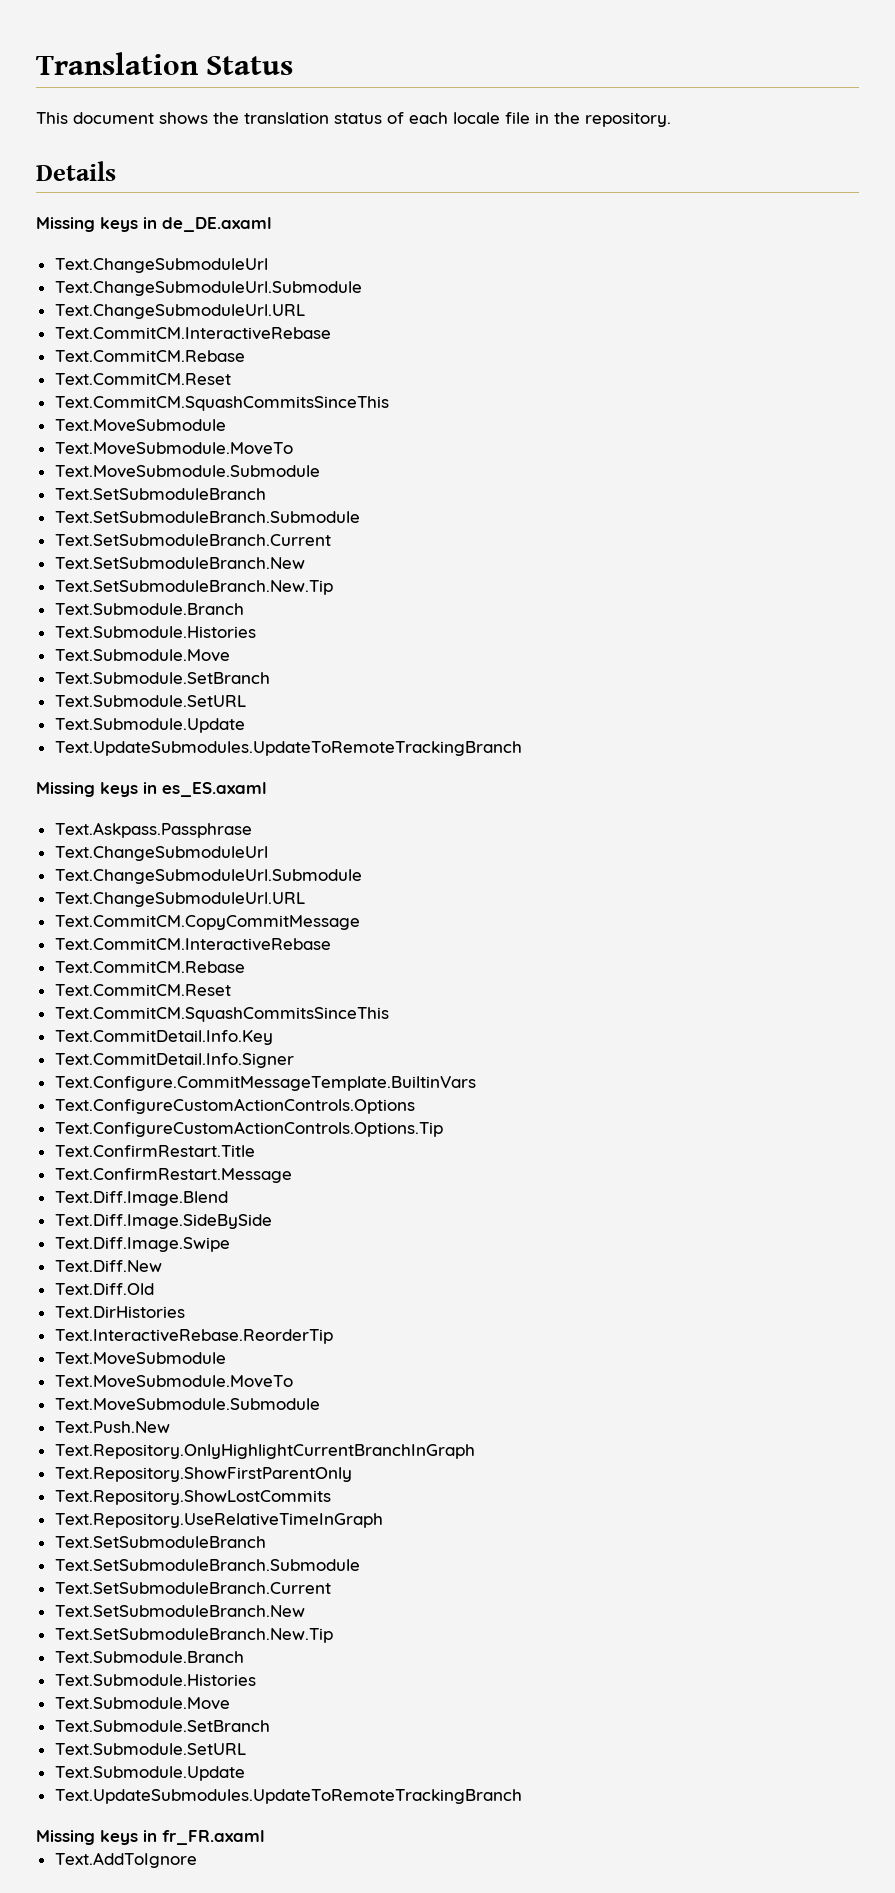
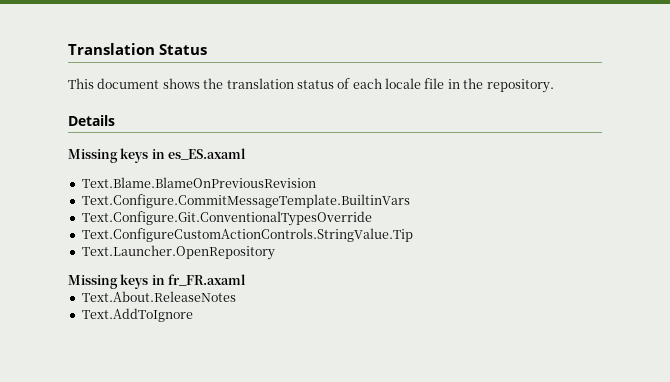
[162,217,272,232] [54,258,268,273] [54,281,362,296] [54,304,305,319] [54,327,331,340] [54,350,245,362] [54,373,231,385] [54,396,389,411] [54,419,226,432] [54,442,293,455] [54,465,320,478] [54,488,266,500] [54,511,360,523] [54,534,331,546] [54,557,305,569] [54,580,333,595] [54,603,244,615] [54,626,256,638] [54,649,230,662] [54,672,270,684] [54,695,246,707] [54,718,245,733] [54,741,522,756] [36,782,267,797] [54,822,252,838] [54,846,268,861] [54,869,362,884] [54,892,305,907] [54,915,360,930] [54,938,331,951] [54,961,245,973] [54,984,231,996] [54,1007,389,1022] [54,1030,273,1045] [54,1053,294,1068] [54,1076,476,1091] [54,1098,415,1114] [54,1121,443,1137] [54,1145,255,1157] [54,1168,292,1183] [54,1191,228,1206] [54,1214,272,1229] [54,1237,230,1252] [54,1260,162,1272] [54,1283,154,1295] [54,1306,185,1318] [54,1329,333,1344] [54,1352,226,1365] [54,1375,293,1388] [54,1398,320,1411] [54,1421,170,1433] [54,1444,475,1459] [54,1467,352,1482] [54,1490,331,1505] [54,1513,383,1528] [54,1536,266,1548] [54,1559,360,1571] [54,1582,331,1594] [54,1605,305,1617] [54,1628,333,1643] [54,1651,244,1663] [54,1674,256,1686] [54,1697,230,1710] [54,1720,270,1732] [54,1743,246,1755] [54,1766,245,1781] [54,1789,522,1804] de_DE.axaml // Text.ChangeSubmoduleUrl // Text.ChangeSubmoduleUrl.Submodule // Text.ChangeSubmoduleUrl.URL // Text.CommitCM.InteractiveRebase // Text.CommitCM.Rebase // Text.CommitCM.Reset // Text.CommitCM.SquashCommitsSinceThis // Text.MoveSubmodule // Text.MoveSubmodule.MoveTo // Text.MoveSubmodule.Submodule // Text.SetSubmoduleBranch // Text.SetSubmoduleBranch.Submodule // Text.SetSubmoduleBranch.Current // Text.SetSubmoduleBranch.New // Text.SetSubmoduleBranch.New.Tip // Text.Submodule.Branch // Text.Submodule.Histories // Text.Submodule.Move // Text.Submodule.SetBranch // Text.Submodule.SetURL // Text.Submodule.Update // Text.UpdateSubmodules.UpdateToRemoteTrackingBranch // Missing keys in es_ES.axaml // Text.Askpass.Passphrase // Text.ChangeSubmoduleUrl // Text.ChangeSubmoduleUrl.Submodule // Text.ChangeSubmoduleUrl.URL // Text.CommitCM.CopyCommitMessage // Text.CommitCM.InteractiveRebase // Text.CommitCM.Rebase // Text.CommitCM.Reset // Text.CommitCM.SquashCommitsSinceThis // Text.CommitDetail.Info.Key // Text.CommitDetail.Info.Signer // Text.Configure.CommitMessageTemplate.BuiltinVars // Text.ConfigureCustomActionControls.Options // Text.ConfigureCustomActionControls.Options.Tip // Text.ConfirmRestart.Title // Text.ConfirmRestart.Message // Text.Diff.Image.Blend // Text.Diff.Image.SideBySide // Text.Diff.Image.Swipe // Text.Diff.New // Text.Diff.Old // Text.DirHistories // Text.InteractiveRebase.ReorderTip // Text.MoveSubmodule // Text.MoveSubmodule.MoveTo // Text.MoveSubmodule.Submodule // Text.Push.New // Text.Repository.OnlyHighlightCurrentBranchInGraph // Text.Repository.ShowFirstParentOnly // Text.Repository.ShowLostCommits // Text.Repository.UseRelativeTimeInGraph // Text.SetSubmoduleBranch // Text.SetSubmoduleBranch.Submodule // Text.SetSubmoduleBranch.Current // Text.SetSubmoduleBranch.New // Text.SetSubmoduleBranch.New.Tip // Text.Submodule.Branch // Text.Submodule.Histories // Text.Submodule.Move // Text.Submodule.SetBranch // Text.Submodule.SetURL // Text.Submodule.Update // Text.UpdateSubmodules.UpdateToRemoteTrackingBranch -> [168,148,247,160] [81,177,316,188] [81,194,410,208] [81,211,372,226] [81,228,413,242] [81,245,275,260] es_ES.axaml // Text.Blame.BlameOnPreviousRevision // Text.Configure.CommitMessageTemplate.BuiltinVars // Text.Configure.Git.ConventionalTypesOverride // Text.ConfigureCustomActionControls.StringValue.Tip // Text.Launcher.OpenRepository
(265, 1837) none -> [81,291,236,302] // Text.About.ReleaseNotes

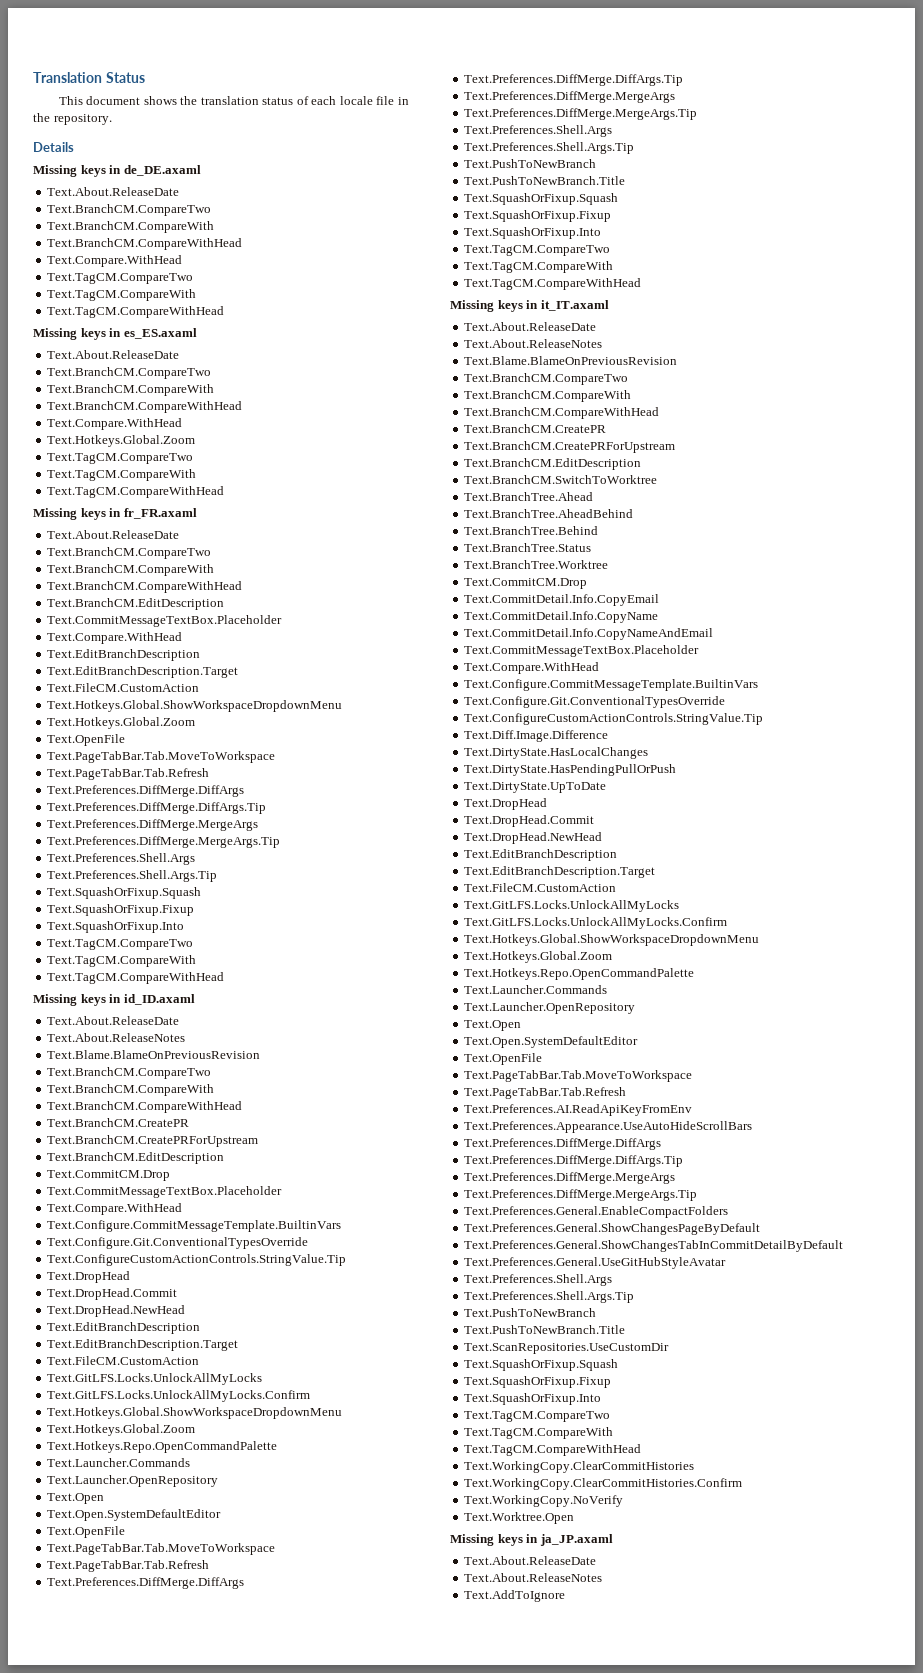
[168,148,247,160] [81,177,316,188] [81,194,410,208] [81,211,372,226] [81,228,413,242] [81,245,275,260] [68,274,247,289] es_ES.axaml // Text.Blame.BlameOnPreviousRevision // Text.Configure.CommitMessageTemplate.BuiltinVars // Text.Configure.Git.ConventionalTypesOverride // Text.ConfigureCustomActionControls.StringValue.Tip // Text.Launcher.OpenRepository // Missing keys in fr_FR.axaml -> [123,165,201,176] [47,187,180,196] [47,204,212,216] [47,221,215,233] [47,238,243,250] [47,255,183,267] [47,273,194,284] [47,289,197,301] [47,306,225,318] [33,328,197,340] [47,350,180,359] [47,367,212,379] [47,384,215,396] [47,401,243,413] [47,418,183,430] [47,435,196,447] [47,453,194,464] [47,469,197,481] [47,486,225,498] [33,508,197,520] [47,530,180,539] [47,547,212,559] [47,564,215,576] [47,581,243,593] [47,598,225,610] [47,615,283,627] [47,632,183,644] [47,649,201,661] [47,666,239,678] [47,683,200,692] [47,700,343,712] [47,717,196,729] [47,734,126,746] [47,751,276,763] [47,768,210,780] [47,785,245,797] [47,802,267,814] [47,819,259,831] [47,836,281,848] [47,853,196,865] [47,870,218,882] [47,887,202,899] [47,904,195,916] [47,921,185,933] [47,939,194,950] [47,955,197,967] [47,972,225,984] [33,994,195,1006] [47,1016,180,1025] [47,1033,186,1042] [47,1050,261,1059] [47,1067,212,1079] [47,1084,215,1096] [47,1101,243,1113] [47,1118,190,1127] [47,1135,259,1147] [47,1152,225,1164] [47,1170,171,1181] [47,1186,283,1198] [47,1203,183,1215] [47,1220,342,1232] [47,1237,309,1249] [47,1254,347,1266] [47,1271,131,1283] [47,1288,178,1300] [47,1305,186,1317] [47,1322,201,1334] [47,1339,239,1351] [47,1356,200,1365] [47,1373,263,1385] [47,1390,311,1402] [47,1407,343,1419] [47,1424,196,1436] [47,1441,278,1453] [47,1458,191,1467] [47,1475,219,1487] [47,1493,105,1504] [47,1509,222,1521] [47,1526,126,1538] [47,1543,276,1555] [47,1560,210,1572] [47,1577,245,1589] [464,74,684,86] [464,91,676,103] [464,108,698,120] [464,125,613,137] [464,142,635,154] [464,159,597,168] [464,176,626,185] [464,193,619,205] [464,210,612,222] [464,227,602,239] [464,245,611,256] [464,261,614,273] [464,278,642,290] [450,300,609,312] [464,322,597,331] [464,339,603,348] [464,356,678,365] [464,373,629,385] [464,390,632,402] [464,407,660,419] [464,424,607,433] [464,441,676,453] [464,458,642,470] [464,475,658,484] [464,492,594,501] [464,509,634,518] [464,526,599,535] [464,543,592,552] [464,560,609,569] [464,578,588,589] [464,594,660,606] [464,611,659,623] [464,628,714,640] [464,645,700,657] [464,662,600,674] [464,679,759,691] [464,696,726,708] [464,713,764,725] [464,730,609,742] [464,747,649,759] [464,764,677,776] [464,782,607,793] [464,798,548,810] [464,815,595,827] [464,832,603,844] [464,849,618,861] [464,866,656,878] [464,883,617,892] [464,900,680,912] [464,917,728,929] [464,934,760,946] [464,951,613,963] [464,968,695,980] [464,985,608,994] [464,1002,636,1014] [464,1020,522,1031] [464,1036,639,1048] [464,1053,543,1065] [464,1070,693,1082] [464,1087,627,1099] [464,1104,693,1116] [464,1121,753,1133] [464,1138,662,1150] [464,1155,684,1167] [464,1172,676,1184] [464,1189,698,1201] [464,1206,729,1218] [464,1223,761,1235] [464,1240,844,1252] [464,1257,727,1269] [464,1274,613,1286] [464,1291,635,1303] [464,1308,597,1317] [464,1325,626,1334] [464,1343,670,1354] [464,1359,619,1371] [464,1376,612,1388] [464,1393,602,1405] [464,1411,611,1422] [464,1427,614,1439] [464,1444,642,1456] [464,1461,695,1473] [464,1478,743,1490] [464,1495,624,1507] [464,1512,575,1524] [450,1534,613,1546] [464,1556,597,1565] de_DE.axaml // Text.About.ReleaseDate // Text.BranchCM.CompareTwo // Text.BranchCM.CompareWith // Text.BranchCM.CompareWithHead // Text.Compare.WithHead // Text.TagCM.CompareTwo // Text.TagCM.CompareWith // Text.TagCM.CompareWithHead // Missing keys in es_ES.axaml // Text.About.ReleaseDate // Text.BranchCM.CompareTwo // Text.BranchCM.CompareWith // Text.BranchCM.CompareWithHead // Text.Compare.WithHead // Text.Hotkeys.Global.Zoom // Text.TagCM.CompareTwo // Text.TagCM.CompareWith // Text.TagCM.CompareWithHead // Missing keys in fr_FR.axaml // Text.About.ReleaseDate // Text.BranchCM.CompareTwo // Text.BranchCM.CompareWith // Text.BranchCM.CompareWithHead // Text.BranchCM.EditDescription // Text.CommitMessageTextBox.Placeholder // Text.Compare.WithHead // Text.EditBranchDescription // Text.EditBranchDescription.Target // Text.FileCM.CustomAction // Text.Hotkeys.Global.ShowWorkspaceDropdownMenu // Text.Hotkeys.Global.Zoom // Text.OpenFile // Text.PageTabBar.Tab.MoveToWorkspace // Text.PageTabBar.Tab.Refresh // Text.Preferences.DiffMerge.DiffArgs // Text.Preferences.DiffMerge.DiffArgs.Tip // Text.Preferences.DiffMerge.MergeArgs // Text.Preferences.DiffMerge.MergeArgs.Tip // Text.Preferences.Shell.Args // Text.Preferences.Shell.Args.Tip // Text.SquashOrFixup.Squash // Text.SquashOrFixup.Fixup // Text.SquashOrFixup.Into // Text.TagCM.CompareTwo // Text.TagCM.CompareWith // Text.TagCM.CompareWithHead // Missing keys in id_ID.axaml // Text.About.ReleaseDate // Text.About.ReleaseNotes // Text.Blame.BlameOnPreviousRevision // Text.BranchCM.CompareTwo // Text.BranchCM.CompareWith // Text.BranchCM.CompareWithHead // Text.BranchCM.CreatePR // Text.BranchCM.CreatePRForUpstream // Text.BranchCM.EditDescription // Text.CommitCM.Drop // Text.CommitMessageTextBox.Placeholder // Text.Compare.WithHead // Text.Configure.CommitMessageTemplate.BuiltinVars // Text.Configure.Git.ConventionalTypesOverride // Text.ConfigureCustomActionControls.StringValue.Tip // Text.DropHead // Text.DropHead.Commit // Text.DropHead.NewHead // Text.EditBranchDescription // Text.EditBranchDescription.Target // Text.FileCM.CustomAction // Text.GitLFS.Locks.UnlockAllMyLocks // Text.GitLFS.Locks.UnlockAllMyLocks.Confirm // Text.Hotkeys.Global.ShowWorkspaceDropdownMenu // Text.Hotkeys.Global.Zoom // Text.Hotkeys.Repo.OpenCommandPalette // Text.Launcher.Commands // Text.Launcher.OpenRepository // Text.Open // Text.Open.SystemDefaultEditor // Text.OpenFile // Text.PageTabBar.Tab.MoveToWorkspace // Text.PageTabBar.Tab.Refresh // Text.Preferences.DiffMerge.DiffArgs // Text.Preferences.DiffMerge.DiffArgs.Tip // Text.Preferences.DiffMerge.MergeArgs // Text.Preferences.DiffMerge.MergeArgs.Tip // Text.Preferences.Shell.Args // Text.Preferences.Shell.Args.Tip // Text.PushToNewBranch // Text.PushToNewBranch.Title // Text.SquashOrFixup.Squash // Text.SquashOrFixup.Fixup // Text.SquashOrFixup.Into // Text.TagCM.CompareTwo // Text.TagCM.CompareWith // Text.TagCM.CompareWithHead // Missing keys in it_IT.axaml // Text.About.ReleaseDate // Text.About.ReleaseNotes // Text.Blame.BlameOnPreviousRevision // Text.BranchCM.CompareTwo // Text.BranchCM.CompareWith // Text.BranchCM.CompareWithHead // Text.BranchCM.CreatePR // Text.BranchCM.CreatePRForUpstream // Text.BranchCM.EditDescription // Text.BranchCM.SwitchToWorktree // Text.BranchTree.Ahead // Text.BranchTree.AheadBehind // Text.BranchTree.Behind // Text.BranchTree.Status // Text.BranchTree.Worktree // Text.CommitCM.Drop // Text.CommitDetail.Info.CopyEmail // Text.CommitDetail.Info.CopyName // Text.CommitDetail.Info.CopyNameAndEmail // Text.CommitMessageTextBox.Placeholder // Text.Compare.WithHead // Text.Configure.CommitMessageTemplate.BuiltinVars // Text.Configure.Git.ConventionalTypesOverride // Text.ConfigureCustomActionControls.StringValue.Tip // Text.Diff.Image.Difference // Text.DirtyState.HasLocalChanges // Text.DirtyState.HasPendingPullOrPush // Text.DirtyState.UpToDate // Text.DropHead // Text.DropHead.Commit // Text.DropHead.NewHead // Text.EditBranchDescription // Text.EditBranchDescription.Target // Text.FileCM.CustomAction // Text.GitLFS.Locks.UnlockAllMyLocks // Text.GitLFS.Locks.UnlockAllMyLocks.Confirm // Text.Hotkeys.Global.ShowWorkspaceDropdownMenu // Text.Hotkeys.Global.Zoom // Text.Hotkeys.Repo.OpenCommandPalette // Text.Launcher.Commands // Text.Launcher.OpenRepository // Text.Open // Text.Open.SystemDefaultEditor // Text.OpenFile // Text.PageTabBar.Tab.MoveToWorkspace // Text.PageTabBar.Tab.Refresh // Text.Preferences.AI.ReadApiKeyFromEnv // Text.Preferences.Appearance.UseAutoHideScrollBars // Text.Preferences.DiffMerge.DiffArgs // Text.Preferences.DiffMerge.DiffArgs.Tip // Text.Preferences.DiffMerge.MergeArgs // Text.Preferences.DiffMerge.MergeArgs.Tip // Text.Preferences.General.EnableCompactFolders // Text.Preferences.General.ShowChangesPageByDefault // Text.Preferences.General.ShowChangesTabInCommitDetailByDefault // Text.Preferences.General.UseGitHubStyleAvatar // Text.Preferences.Shell.Args // Text.Preferences.Shell.Args.Tip // Text.PushToNewBranch // Text.PushToNewBranch.Title // Text.ScanRepositories.UseCustomDir // Text.SquashOrFixup.Squash // Text.SquashOrFixup.Fixup // Text.SquashOrFixup.Into // Text.TagCM.CompareTwo // Text.TagCM.CompareWith // Text.TagCM.CompareWithHead // Text.WorkingCopy.ClearCommitHistories // Text.WorkingCopy.ClearCommitHistories.Confirm // Text.WorkingCopy.NoVerify // Text.Worktree.Open // Missing keys in ja_JP.axaml // Text.About.ReleaseDate

